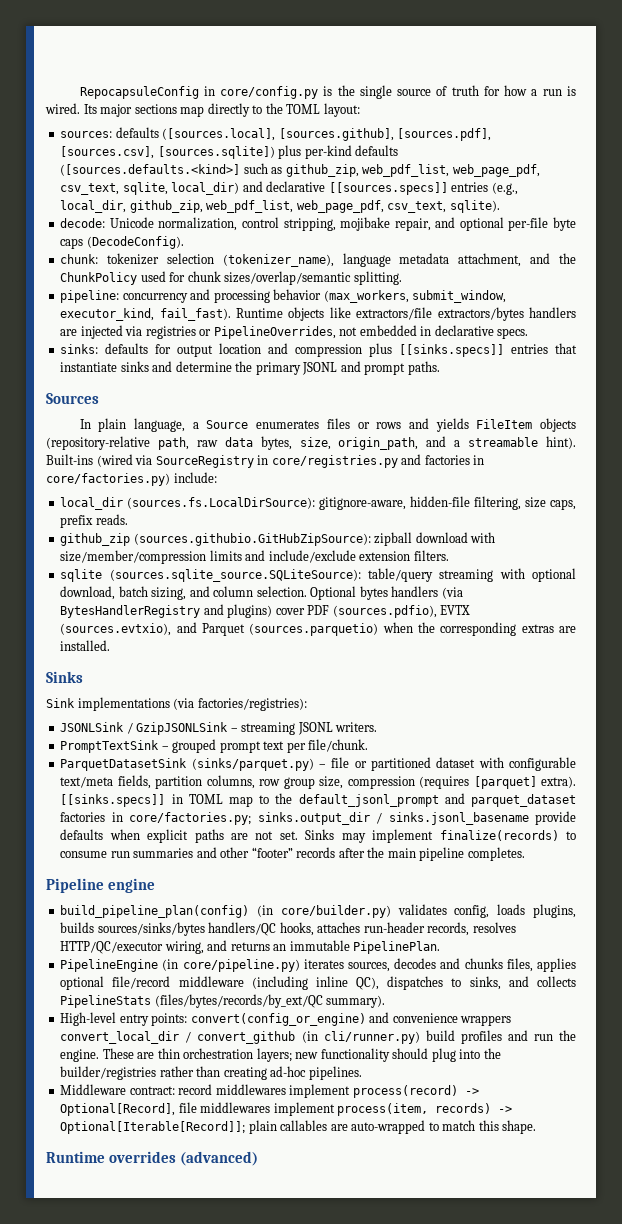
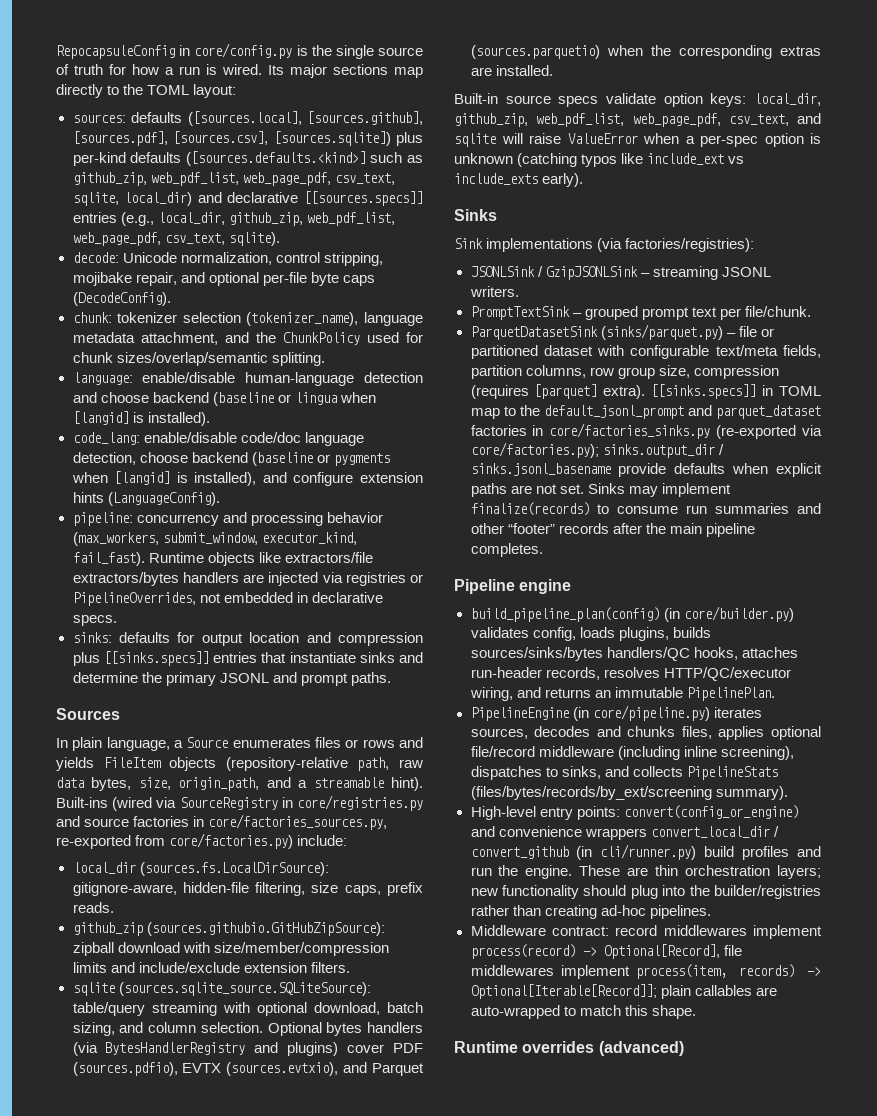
(402, 278) none -> [72,372,423,386] [72,392,376,406] [72,411,210,426] [72,432,364,446] [72,452,390,466] [71,471,423,486] [72,492,220,506] // language: enable/disable human-language detection and choose backend (baseline or lingua when [langid] is installed). // code_lang: enable/disable code/doc language detection, choose backend (baseline or pygments when [langid] is installed), and configure extension hints (LanguageConfig).
[424,455,485,465] factories in -> [84,814,388,830] [56,835,166,849] source factories in core/factories_sources.py, re-exported from
(111, 645) none -> [454,93,821,107] [454,113,821,127] [454,133,821,147] [454,153,745,167] [454,173,584,187] // Built-in source specs validate option keys: local_dir, github_zip, web_pdf_list, web_page_pdf, csv_text, and sqlite will raise ValueError when a per-spec option is unknown (catching typos like include_ext vs include_exts early).
[129,812,252,825] core/factories.py; -> [549,423,822,439] [470,442,599,458] core/factories_sinks.py (re-exported via core/factories.py);
[356,977,380,990] QC), -> [720,746,794,760] screening),
[154,994,323,1008] (files/bytes/records/by_ext/QC -> [470,786,712,800] (files/bytes/records/by_ext/screening

